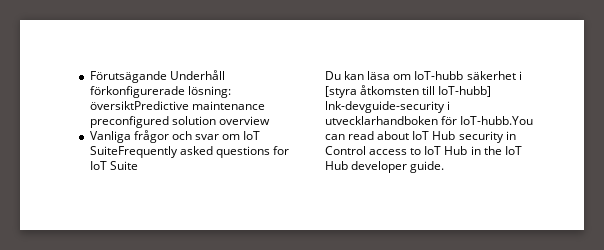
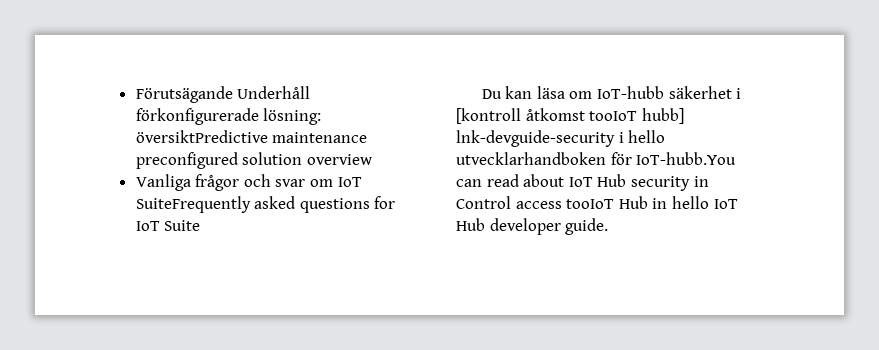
[325,85,492,98] [styra åtkomsten till IoT-hubb] -> [456,108,684,124] [kontroll åtkomst tooIoT hubb]
(451, 105) none -> [628,130,666,143] hello
[410,146,442,155] to IoT -> [566,199,615,209] tooIoT
[483,146,502,155] the -> [671,196,709,209] hello

